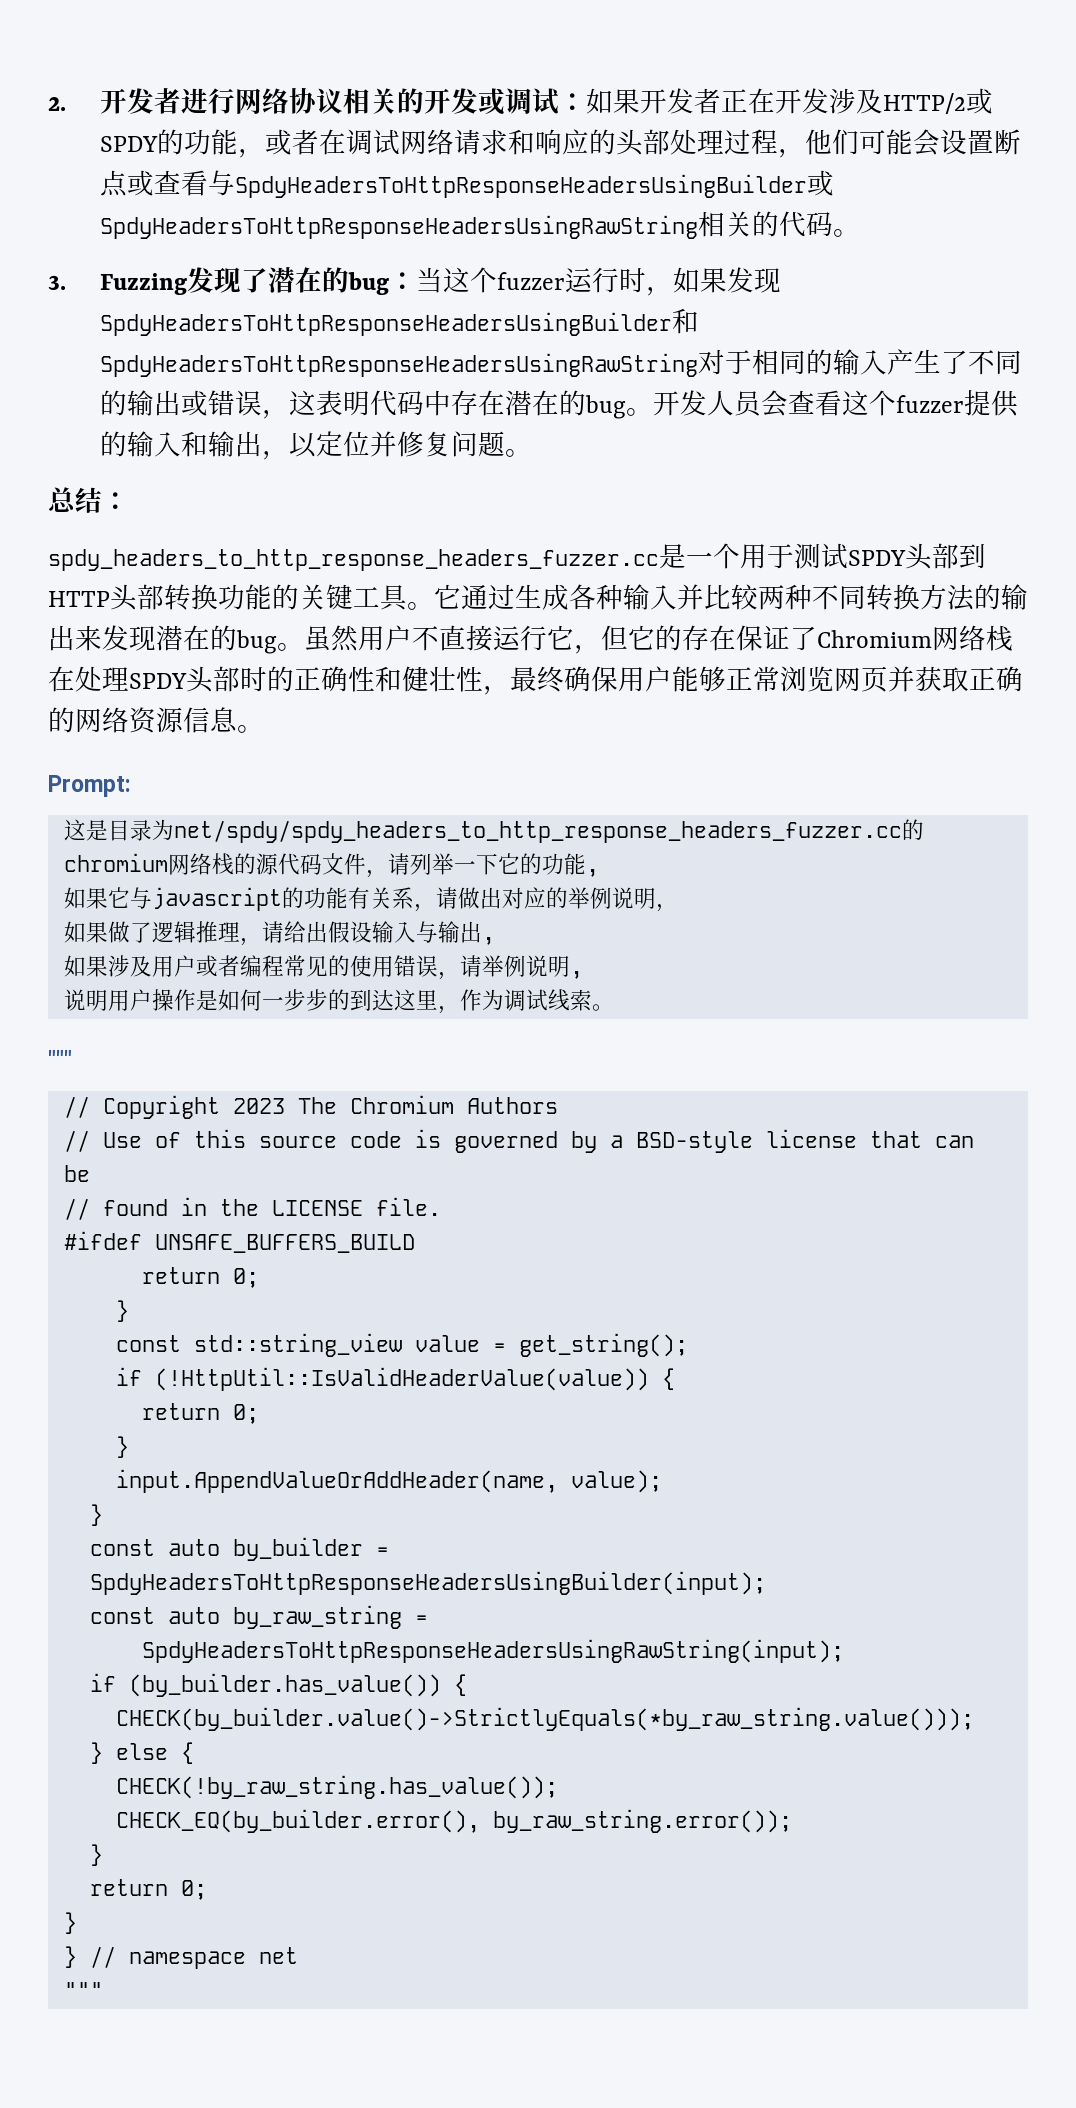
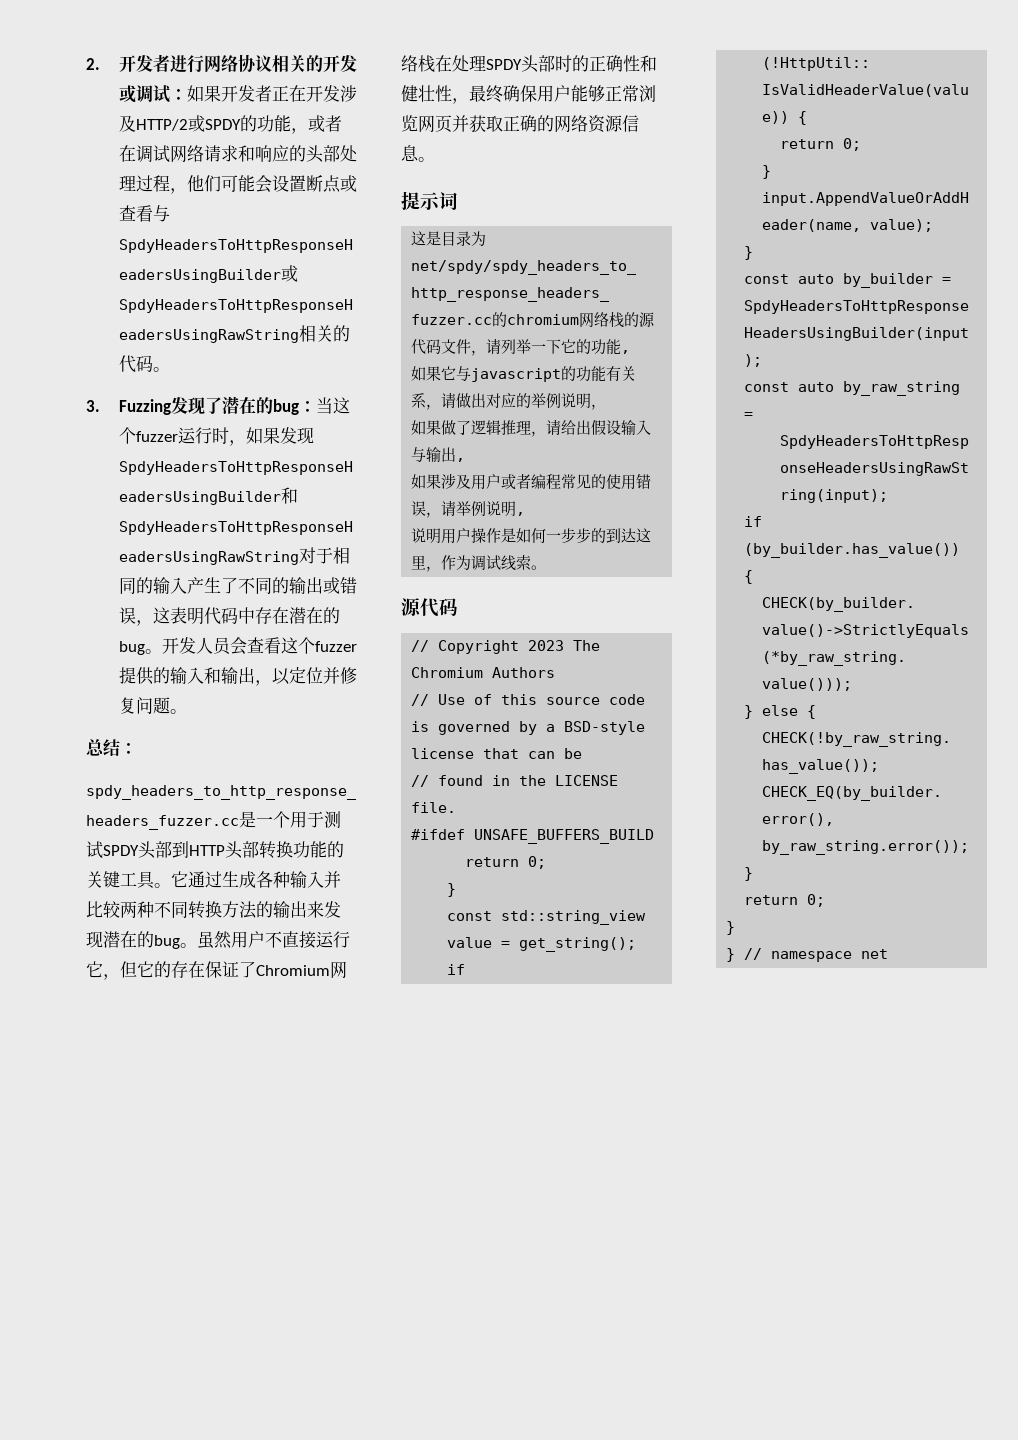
[48,775,131,797] Prompt: -> [401,191,458,210] 提示词
[48,1050,72,1068] """ -> [401,598,458,617] 源代码
[63,1982,103,1998] // """ -> (889, 954) none

